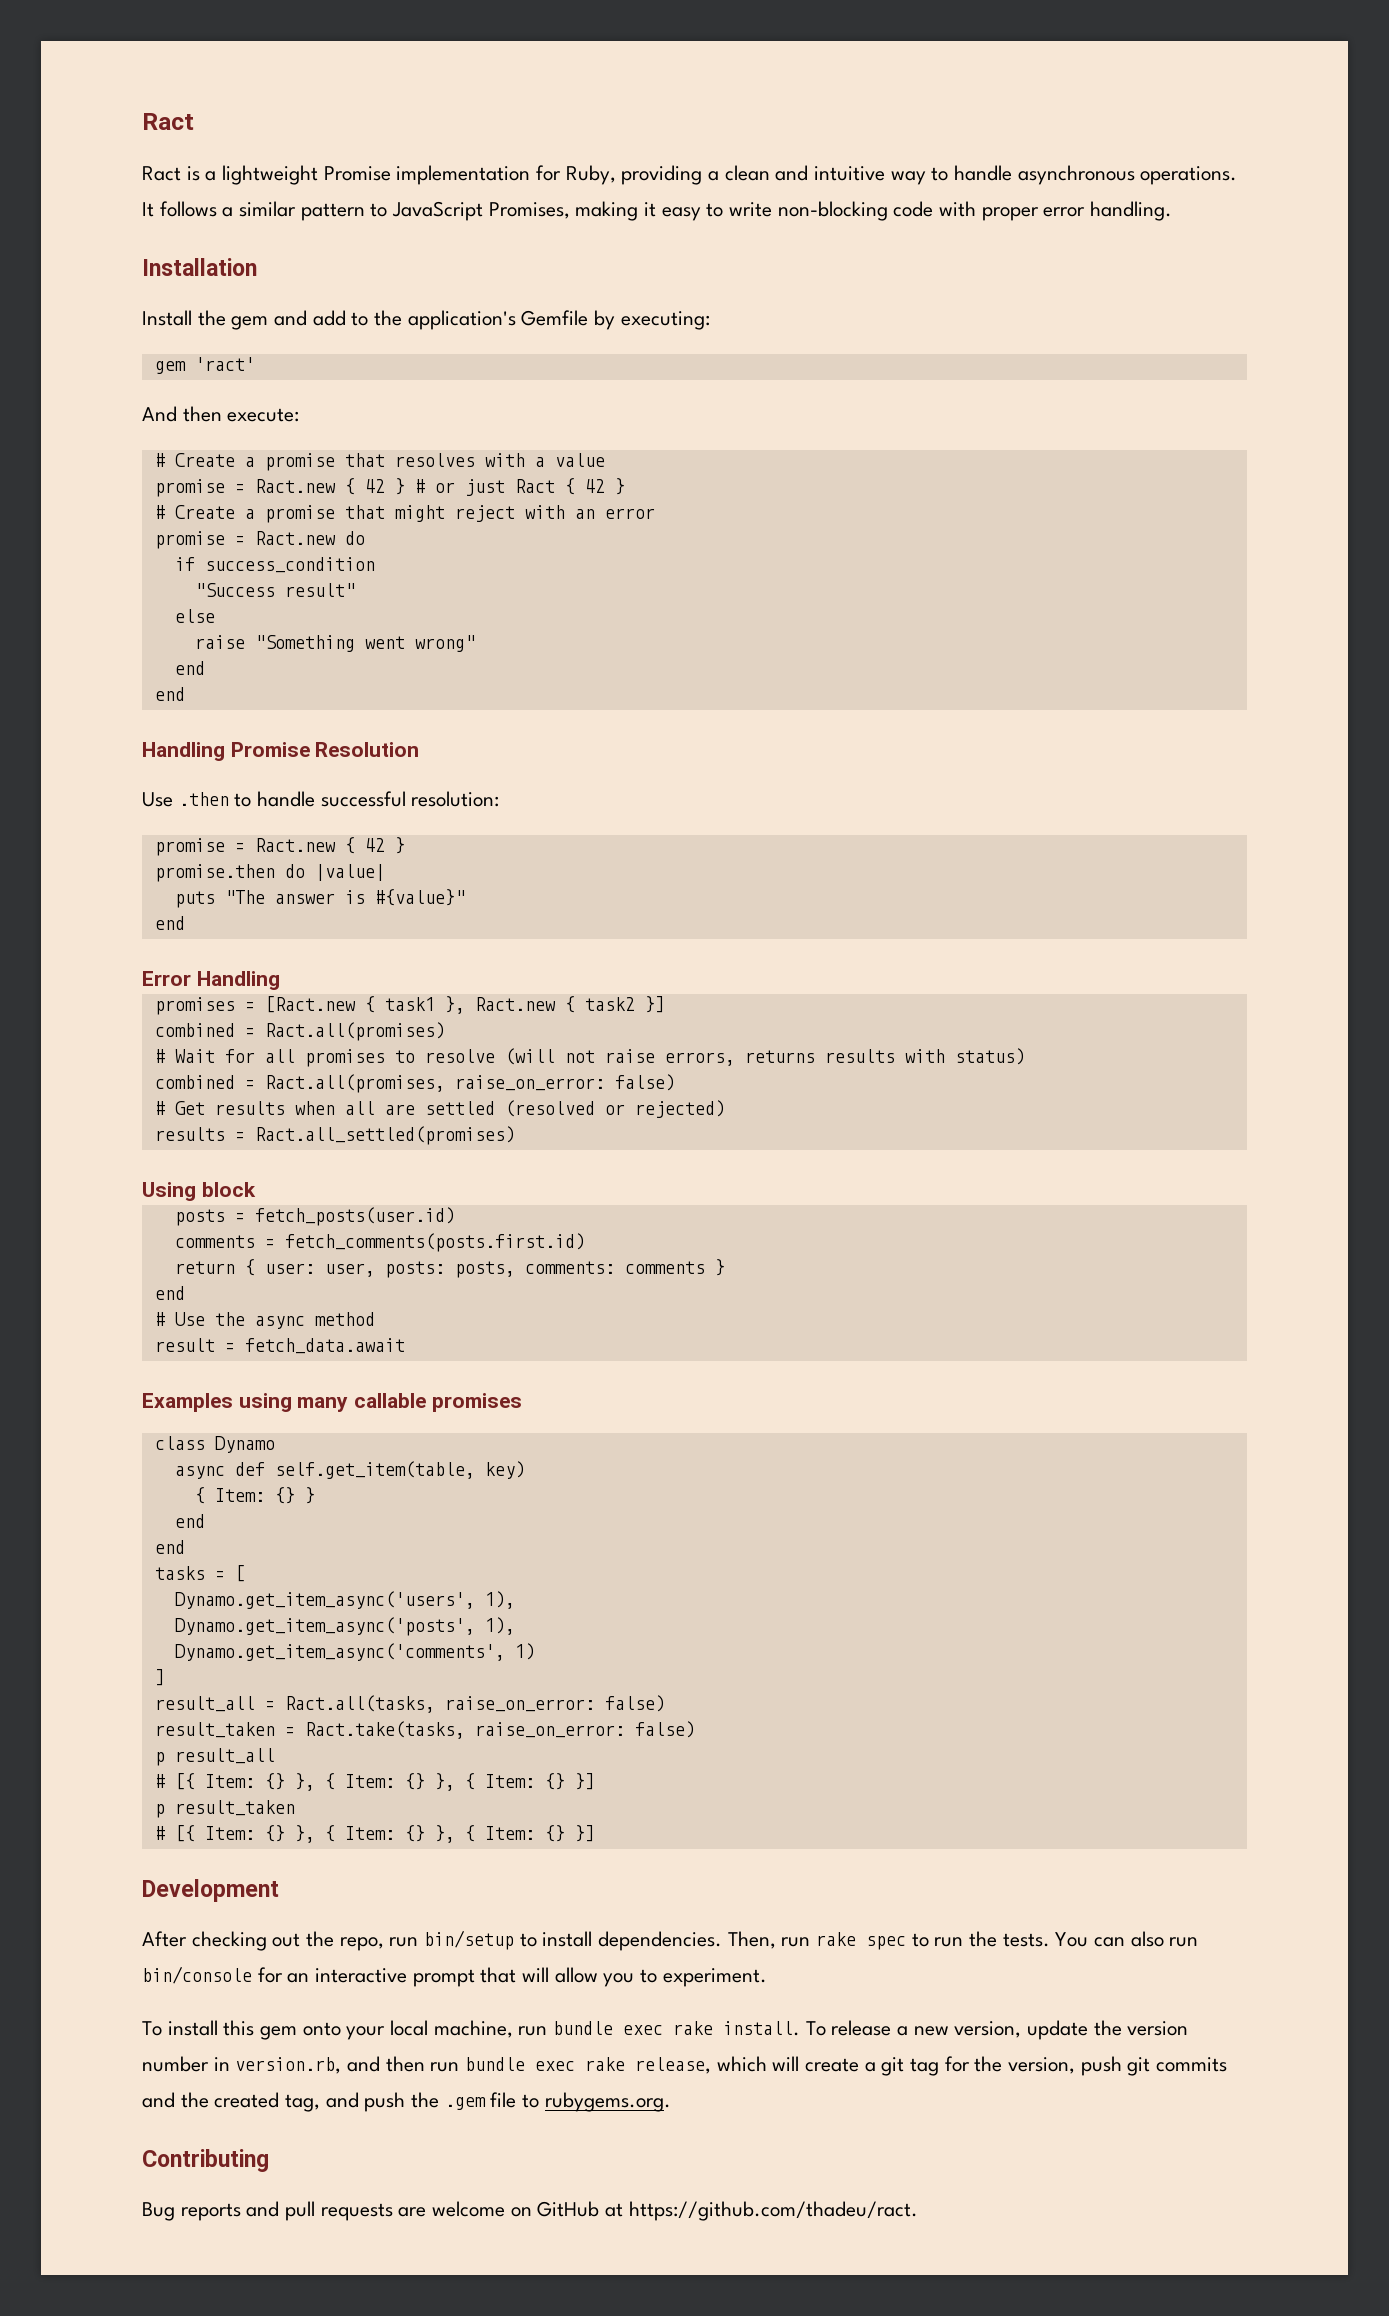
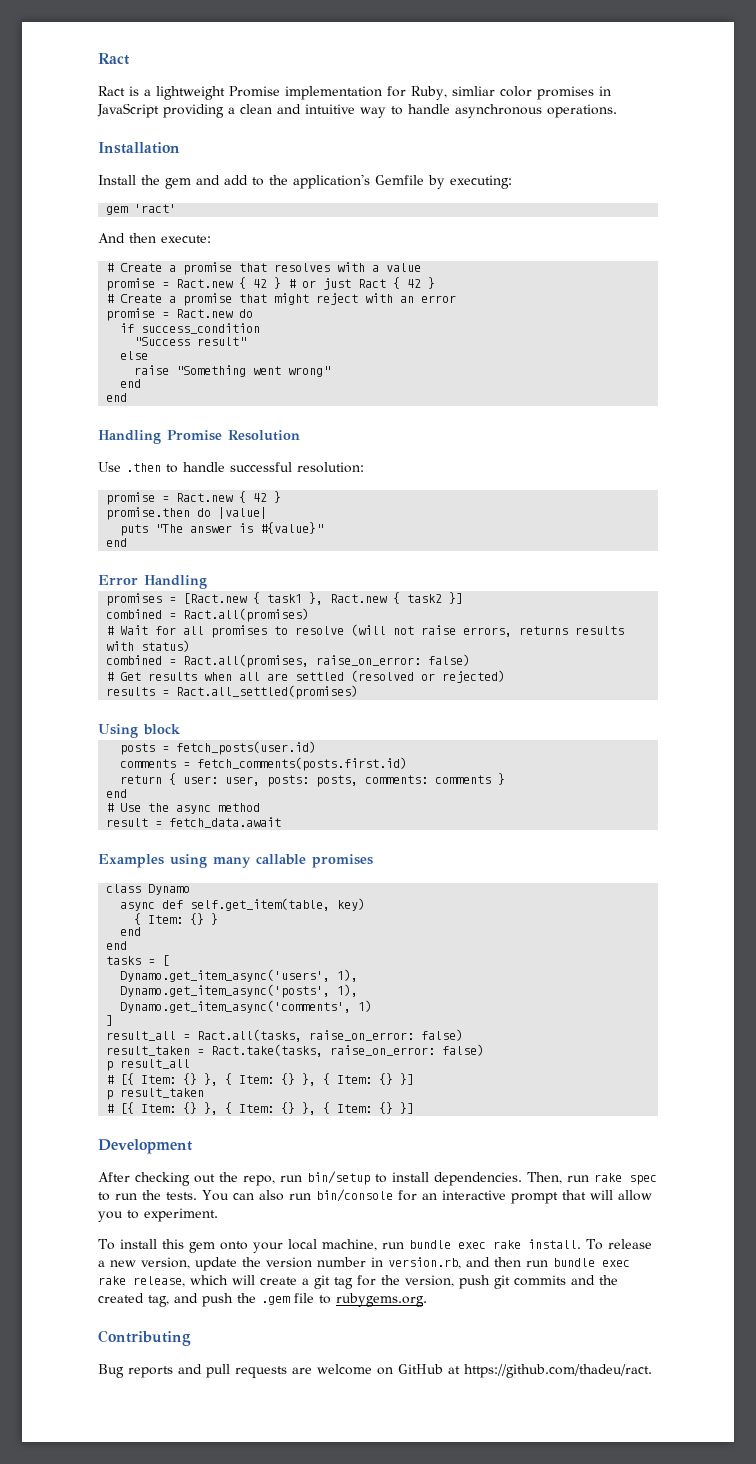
(616, 175) none -> [451,86,611,100] [97,103,159,118] simliar color promises in JavaScript
[142,201,1173,221] It follows a similar pattern to JavaScript Promises, making it easy to write non-blocking code with proper error handling. -> (617, 111) none

